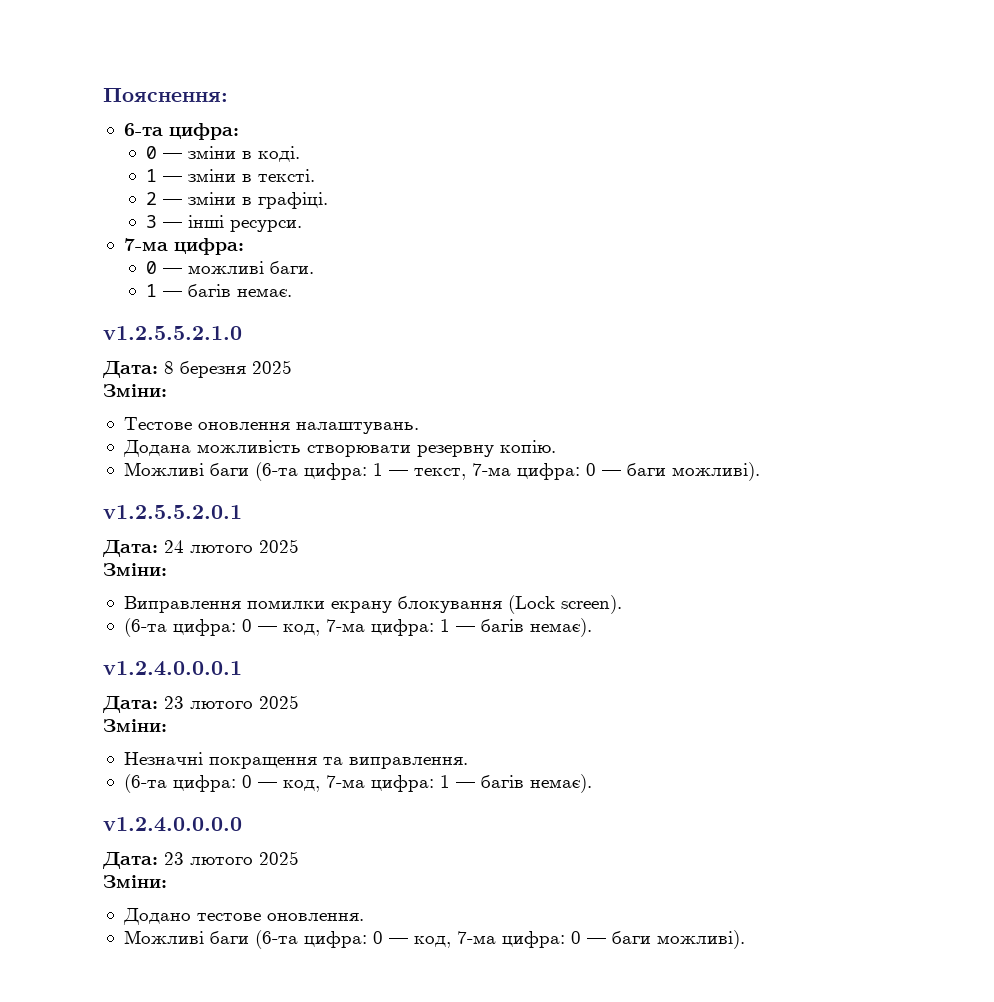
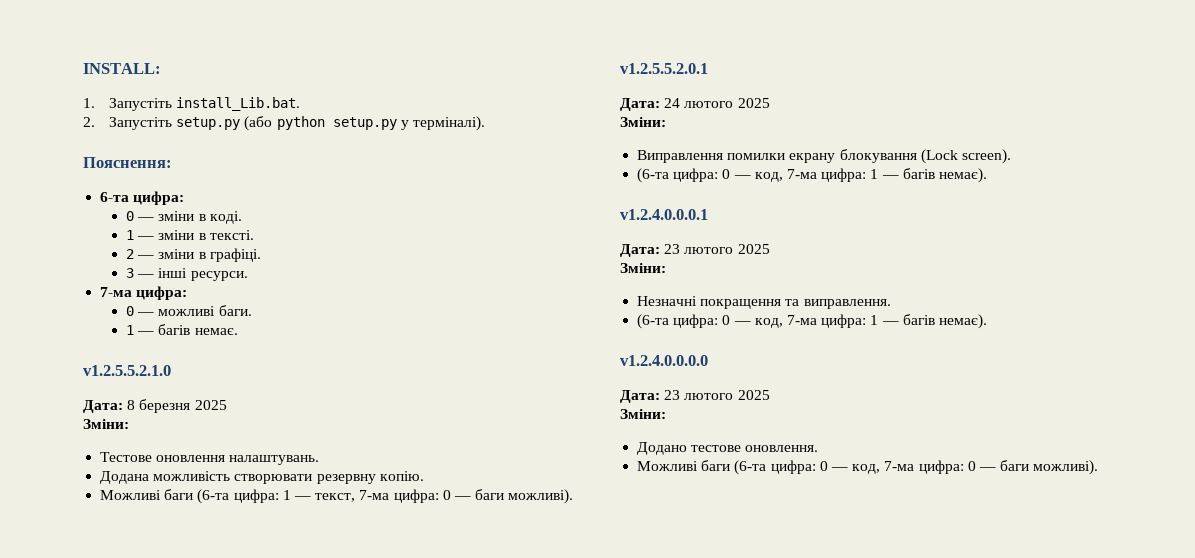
(103, 95) none -> [83,63,161,74] [83,97,301,111] [83,116,485,131] INSTALL: // 1. Запустіть install_Lib.bat. // 2. Запустіть setup.py (або python setup.py у терміналі). //

